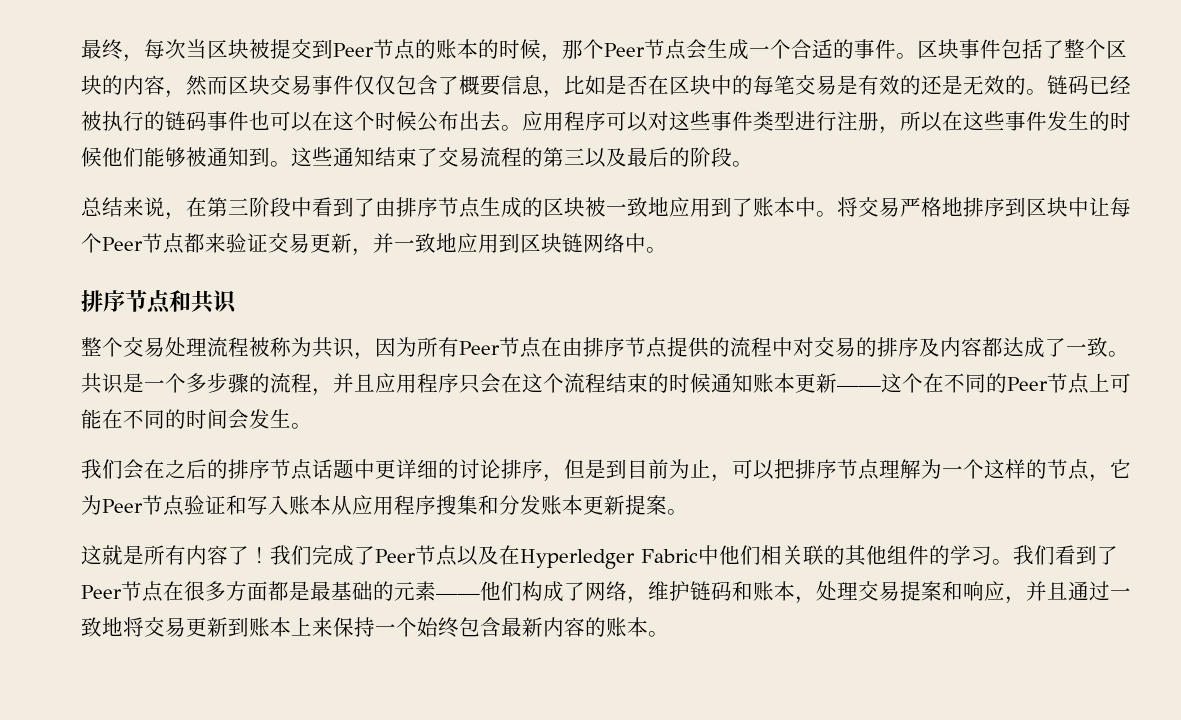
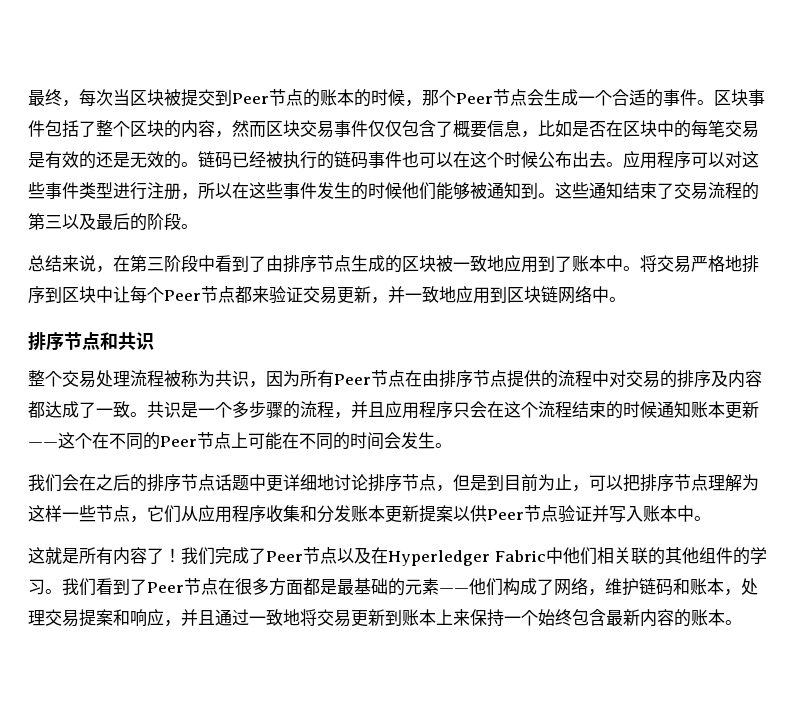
[438,459,459,479] 的 -> [317,474,334,491] 地
(543, 469) none -> [402,474,436,491] 节点
[942,459,1131,482] [81,495,331,516] 一个这样的节点，它为Peer节点验证和写入账本 -> [28,505,181,523] 这样一些节点，它们
[435,495,457,515] 搜 -> [266,505,283,523] 收
(667, 505) none -> [453,505,694,523] 以供Peer节点验证并写入账本中

